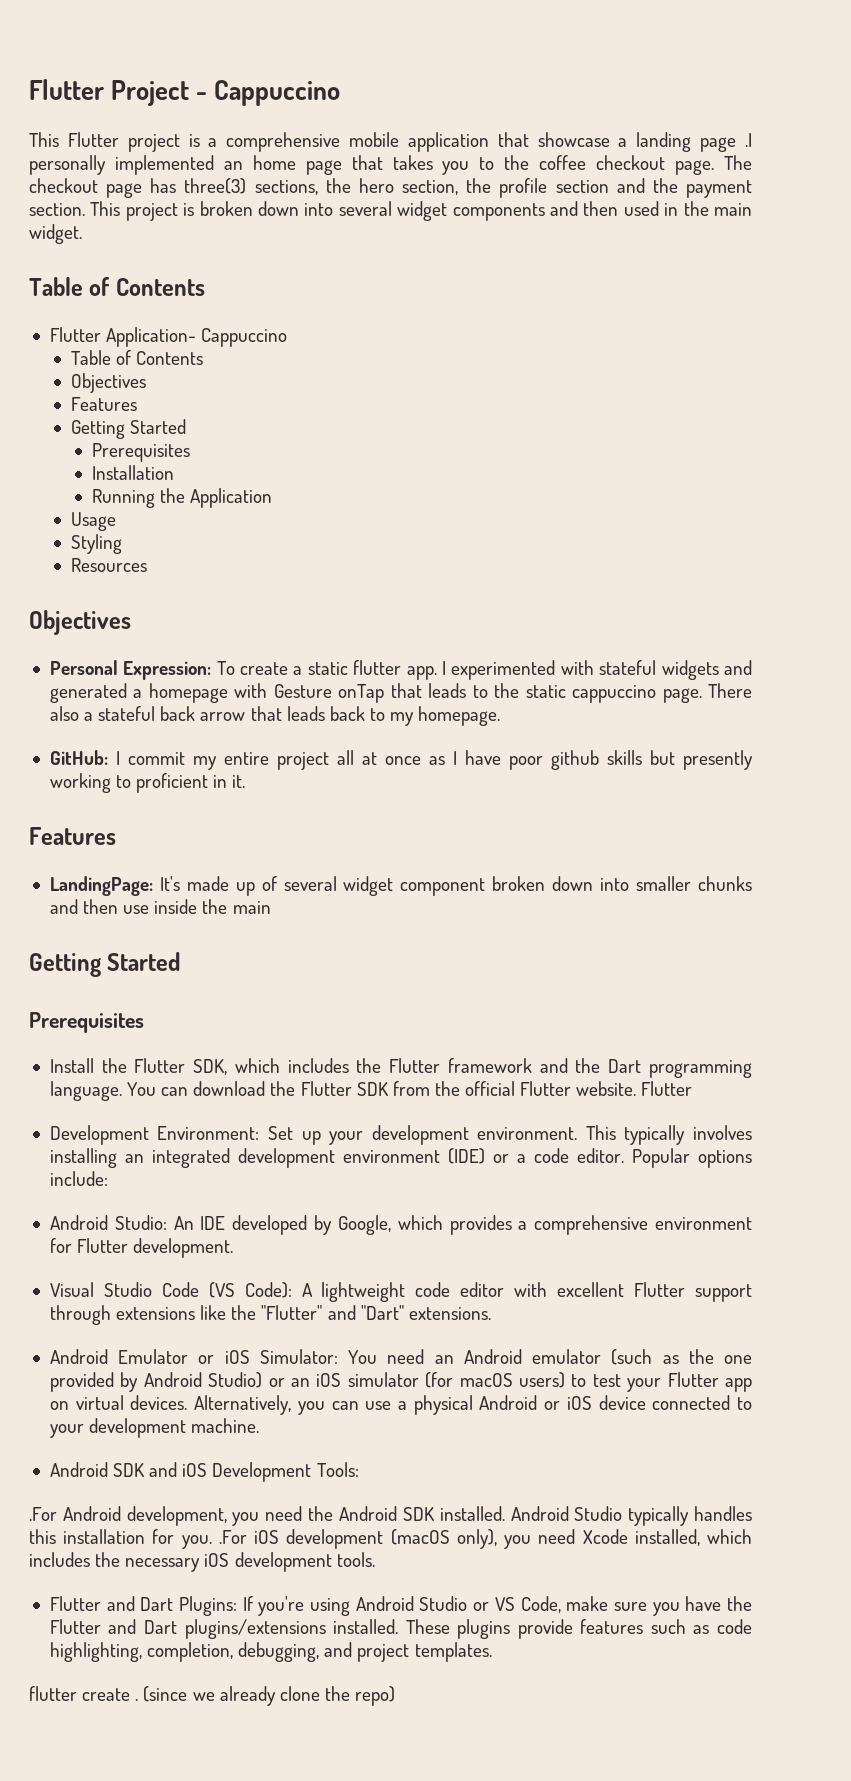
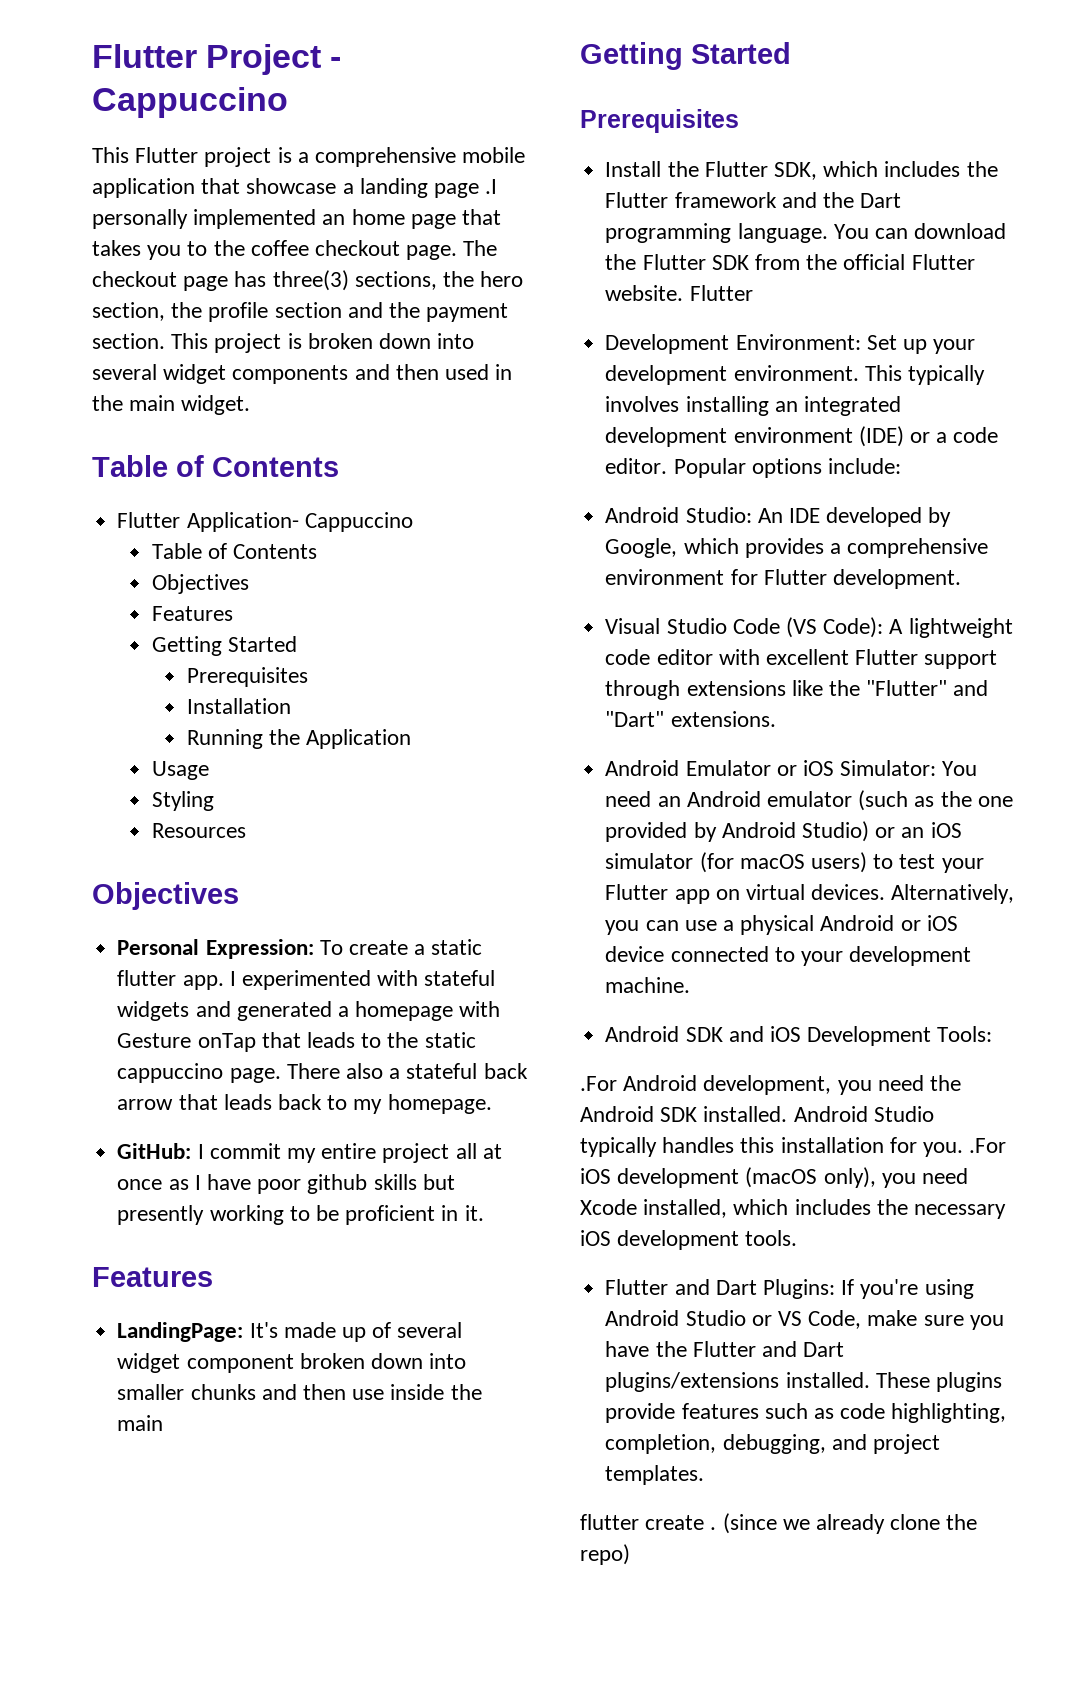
(132, 781) none -> [315,1205,339,1221] be

